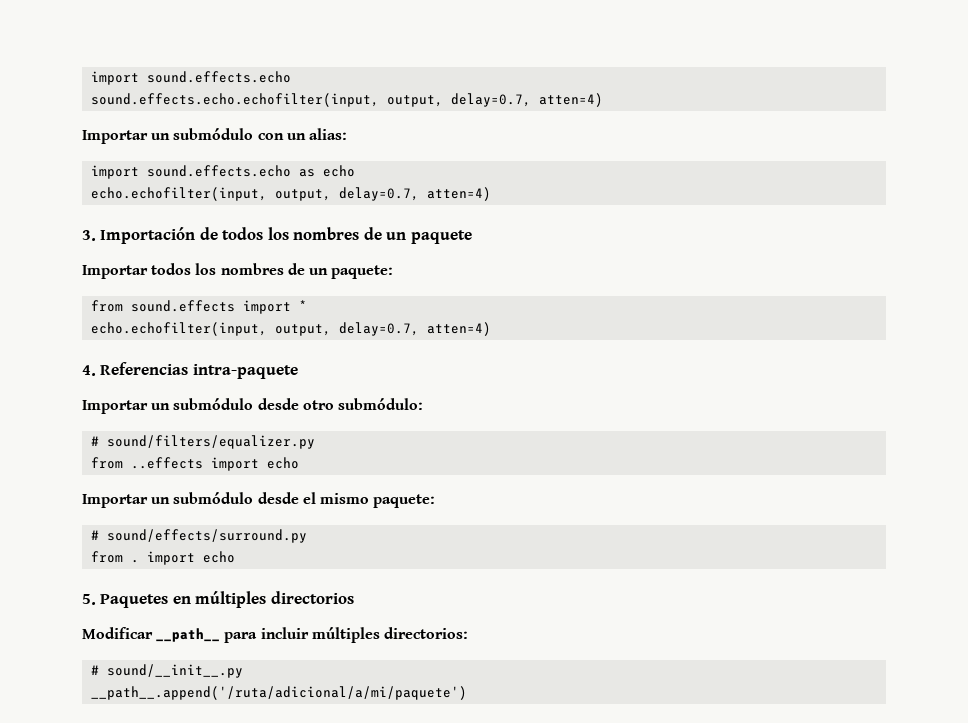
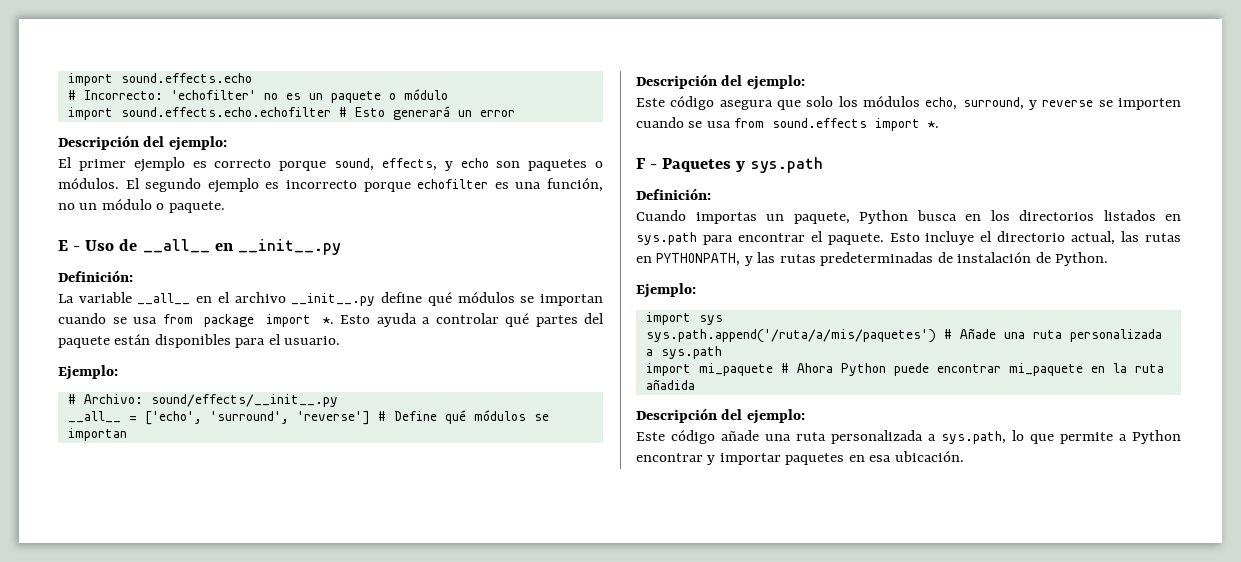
[91,93,604,107] [82,128,347,144] [91,165,356,179] [91,187,492,201] [82,227,472,244] [82,263,394,279] [91,300,308,314] [91,322,492,336] [82,362,298,379] [82,398,423,414] [91,435,316,449] [91,457,300,471] [82,492,436,508] [91,529,308,543] [91,551,236,565] [82,591,354,608] [82,627,468,643] [91,664,244,678] [91,686,468,700] sound.effects.echo.echofilter(input, output, delay=0.7, atten=4) // Importar un submódulo con un alias: // import sound.effects.echo as echo // echo.echofilter(input, output, delay=0.7, atten=4) // 3. Importación de todos los nombres de un paquete // Importar todos los nombres de un paquete: // from sound.effects import * // echo.echofilter(input, output, delay=0.7, atten=4) // 4. Referencias intra-paquete // Importar un submódulo desde otro submódulo: // # sound/filters/equalizer.py // from ..effects import echo // Importar un submódulo desde el mismo paquete: // # sound/effects/surround.py // from . import echo // 5. Paquetes en múltiples directorios // Modificar __path__ para incluir múltiples directorios: // # sound/__init__.py // __path__.append('/ruta/adicional/a/mi/paquete') -> [67,89,448,103] [67,106,515,120] [58,135,227,151] [58,157,603,172] [58,178,604,193] [58,199,225,213] [58,239,341,255] [58,270,133,282] [58,292,603,306] [58,313,604,327] [58,334,341,348] [58,365,118,380] [67,394,338,407] [67,410,549,425] [67,428,127,441] [636,74,805,90] [636,96,1181,110] [636,117,940,131] [636,157,823,173] [636,188,711,200] [636,210,1181,224] [636,231,1181,245] [636,252,1109,266] [636,283,696,298] [645,312,723,325] [645,328,1162,343] [645,346,722,359] [645,363,1164,376] [645,379,695,390] [636,408,805,424] [636,430,1181,444] [636,451,964,465] # Incorrecto: 'echofilter' no es un paquete o módulo // import sound.effects.echo.echofilter # Esto generará un error // Descripción del ejemplo: // El primer ejemplo es correcto porque sound, effects, y echo son paquetes o módulos. El segundo ejemplo es incorrecto porque echofilter es una función, no un módulo o paquete. // E - Uso de __all__ en __init__.py // Definición: // La variable __all__ en el archivo __init__.py define qué módulos se importan cuando se usa from package import *. Esto ayuda a controlar qué partes del paquete están disponibles para el usuario. // Ejemplo: // # Archivo: sound/effects/__init__.py // __all__ = ['echo', 'surround', 'reverse'] # Define qué módulos se importan // Descripción del ejemplo: // Este código asegura que solo los módulos echo, surround, y reverse se importen cuando se usa from sound.effects import *. // F - Paquetes y sys.path // Definición: // Cuando importas un paquete, Python busca en los directorios listados en sys.path para encontrar el paquete. Esto incluye el directorio actual, las rutas en PYTHONPATH, y las rutas predeterminadas de instalación de Python. // Ejemplo: // import sys // sys.path.append('/ruta/a/mis/paquetes') # Añade una ruta personalizada a sys.path // import mi_paquete # Ahora Python puede encontrar mi_paquete en la ruta añadida // Descripción del ejemplo: // Este código añade una ruta personalizada a sys.path, lo que permite a Python encontrar y importar paquetes en esa ubicación.

